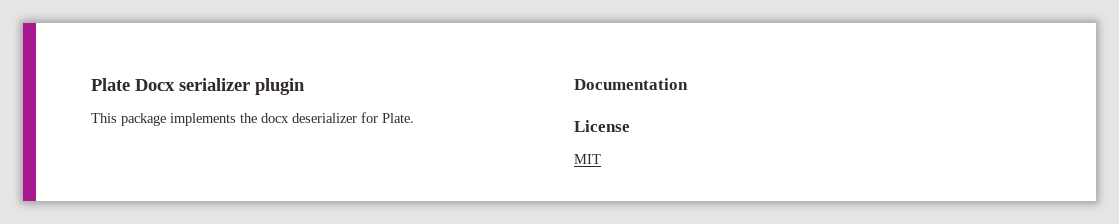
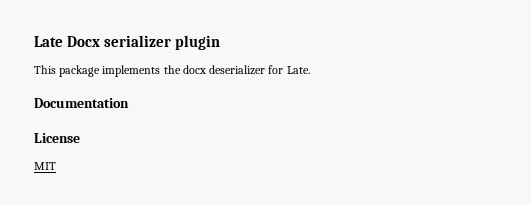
[91,78,130,91] Plate -> [34,36,63,47] Late
[382,113,414,123] Plate. -> [286,66,310,74] Late.

